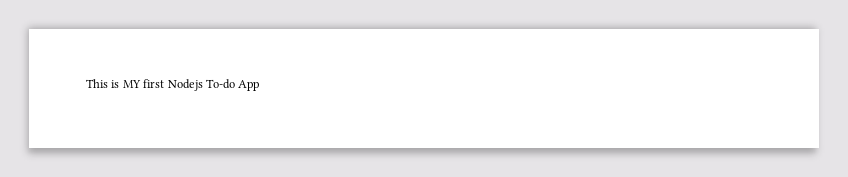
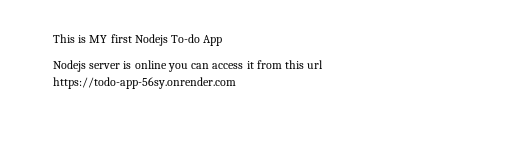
(260, 85) none -> [53,60,324,72] [53,77,236,89] // Nodejs server is online you can access it from this url https://todo-app-56sy.onrender.com

